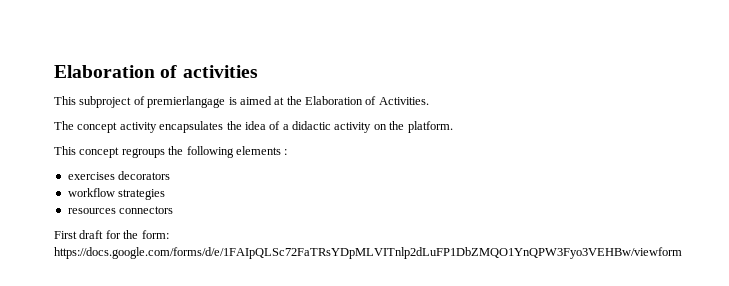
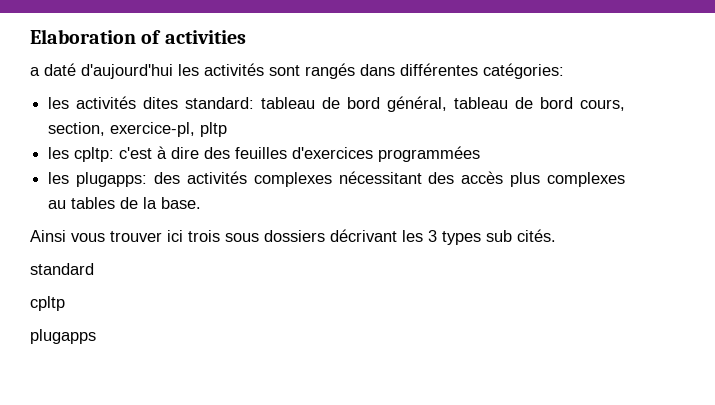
[54,96,429,108] [54,121,453,133] [54,146,288,158] [67,171,171,180] [67,188,166,200] [67,206,174,214] [54,230,169,239] [54,247,682,259] This subproject of premierlangage is aimed at the Elaboration of Activities. // The concept activity encapsulates the idea of a didactic activity on the platform. // This concept regroups the following elements : // exercises decorators // workflow strategies // resources connectors // First draft for the form: https://docs.google.com/forms/d/e/1FAIpQLSc72FaTRsYDpMLVITnlp2dLuFP1DbZMQO1YnQPW3Fyo3VEHBw/viewform -> [30,63,564,79] [48,96,626,112] [48,122,228,137] [48,146,481,162] [48,171,625,187] [48,197,202,209] [30,229,556,245] [30,263,94,275] [30,296,65,311] [30,329,96,344] a daté d'aujourd'hui les activités sont rangés dans différentes catégories: // les activités dites standard: tableau de bord général, tableau de bord cours, section, exercice-pl, pltp // les cpltp: c'est à dire des feuilles d'exercices programmées // les plugapps: des activités complexes nécessitant des accès plus complexes au tables de la base. // Ainsi vous trouver ici trois sous dossiers décrivant les 3 types sub cités. // standard // cpltp // plugapps

